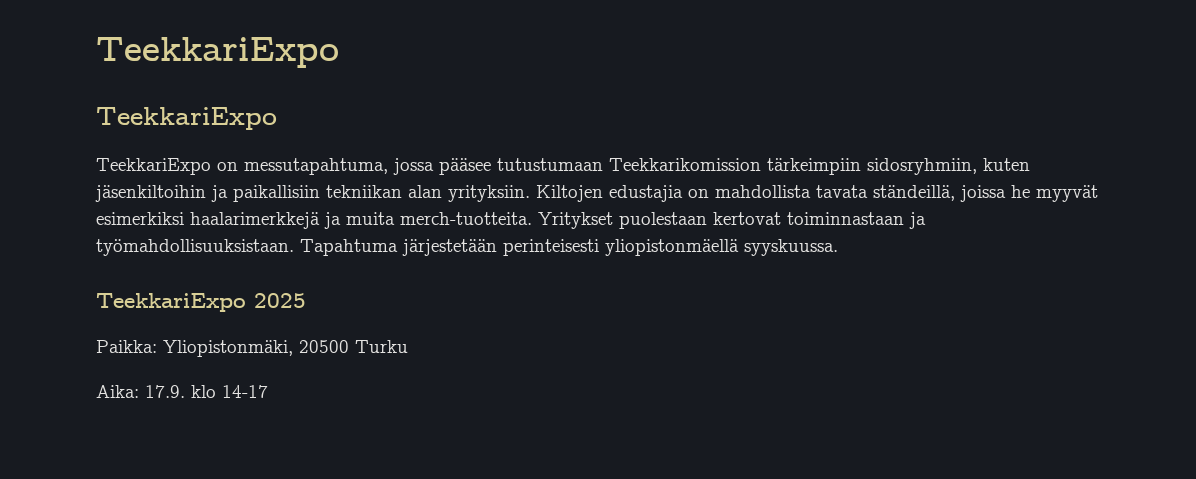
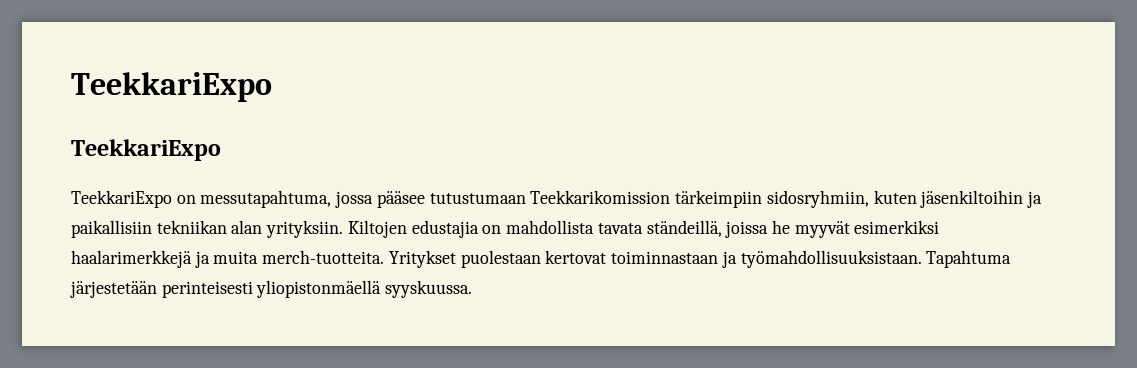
[96,293,306,312] [96,340,408,357] [96,385,268,398] // TeekkariExpo 2025 // Paikka: Yliopistonmäki, 20500 Turku // Aika: 17.9. klo 14-17 -> (473, 289) none

